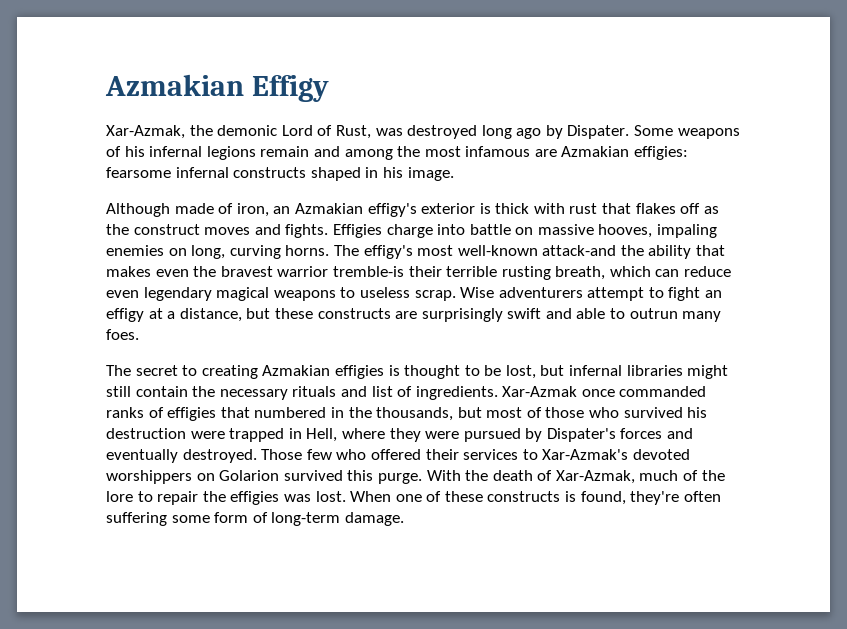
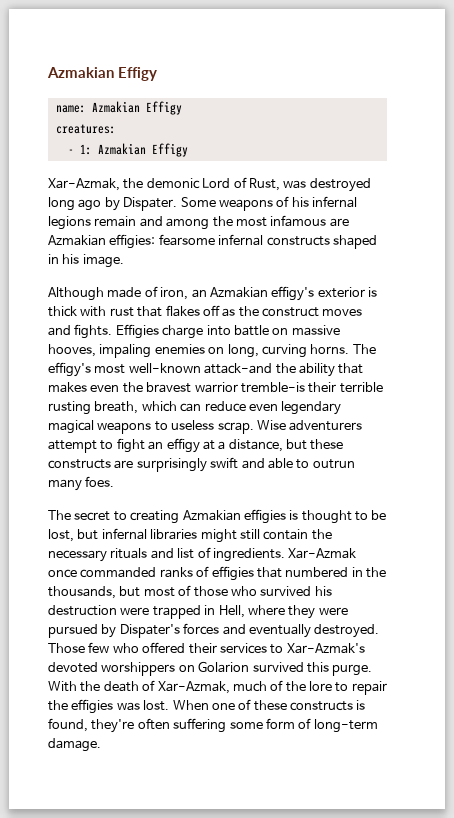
[105,74,329,102] Azmakian Effigy -> [47,67,158,81] [55,101,182,115] [55,124,116,134] [67,143,188,157] Azmakian Effigy // name: Azmakian Effigy // creatures: // - 1: Azmakian Effigy

